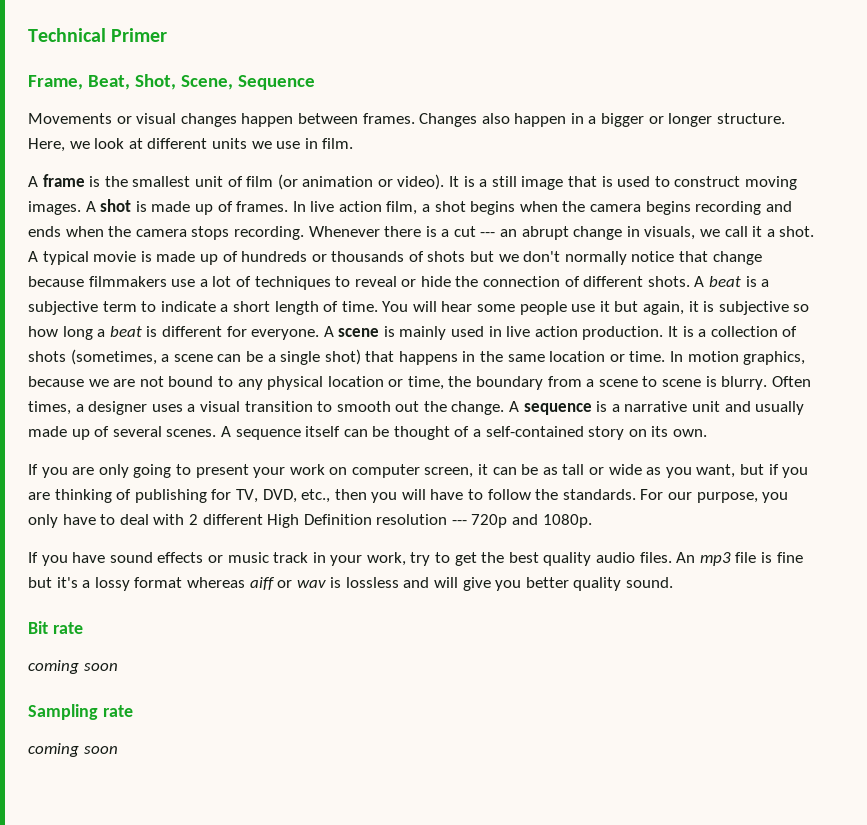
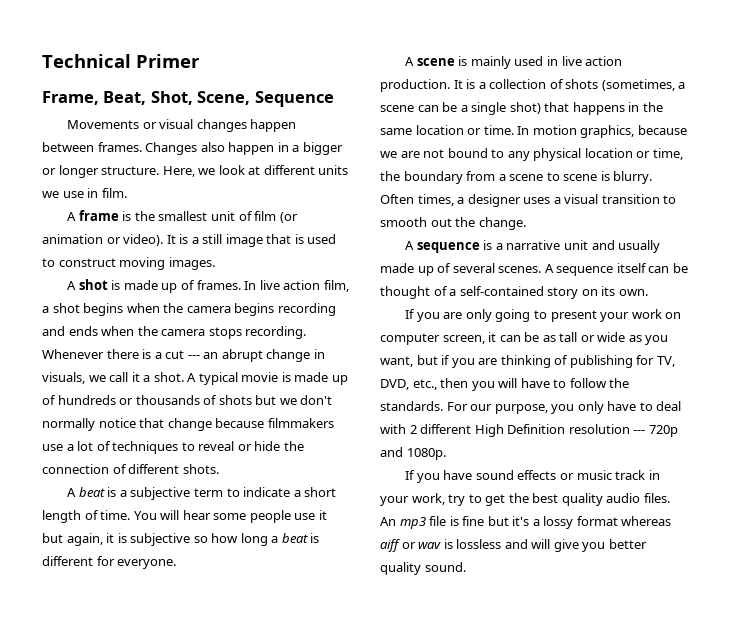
(81, 208) none -> (215, 263) //
(690, 281) none -> (219, 469) //
(320, 334) none -> (177, 564) //
(505, 408) none -> (526, 223) //
[28,621,83,634] [28,660,118,674] [28,704,133,720] [28,743,118,757] // Bit rate // coming soon // Sampling rate // coming soon -> (466, 567) none

